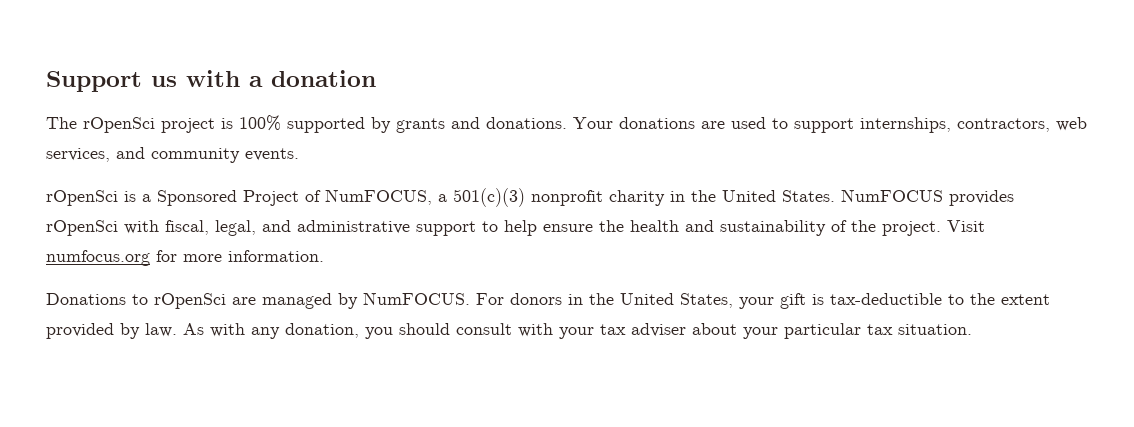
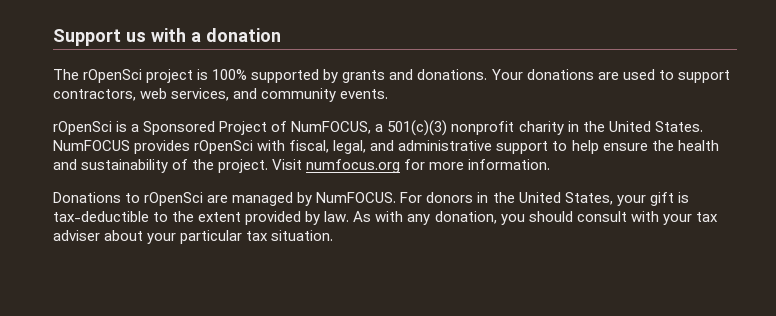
[860,117,951,133] internships, -> (730, 76) none

